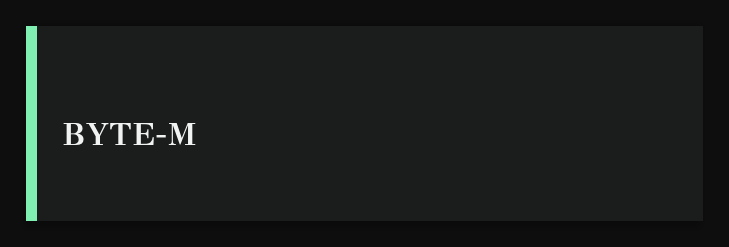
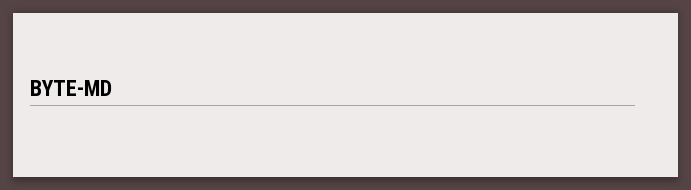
[62,123,197,145] BYTE-M -> [30,80,112,96] BYTE-MD

